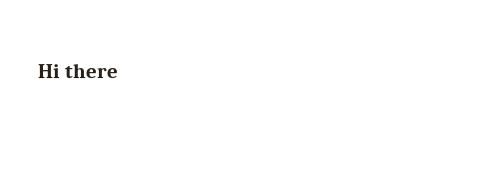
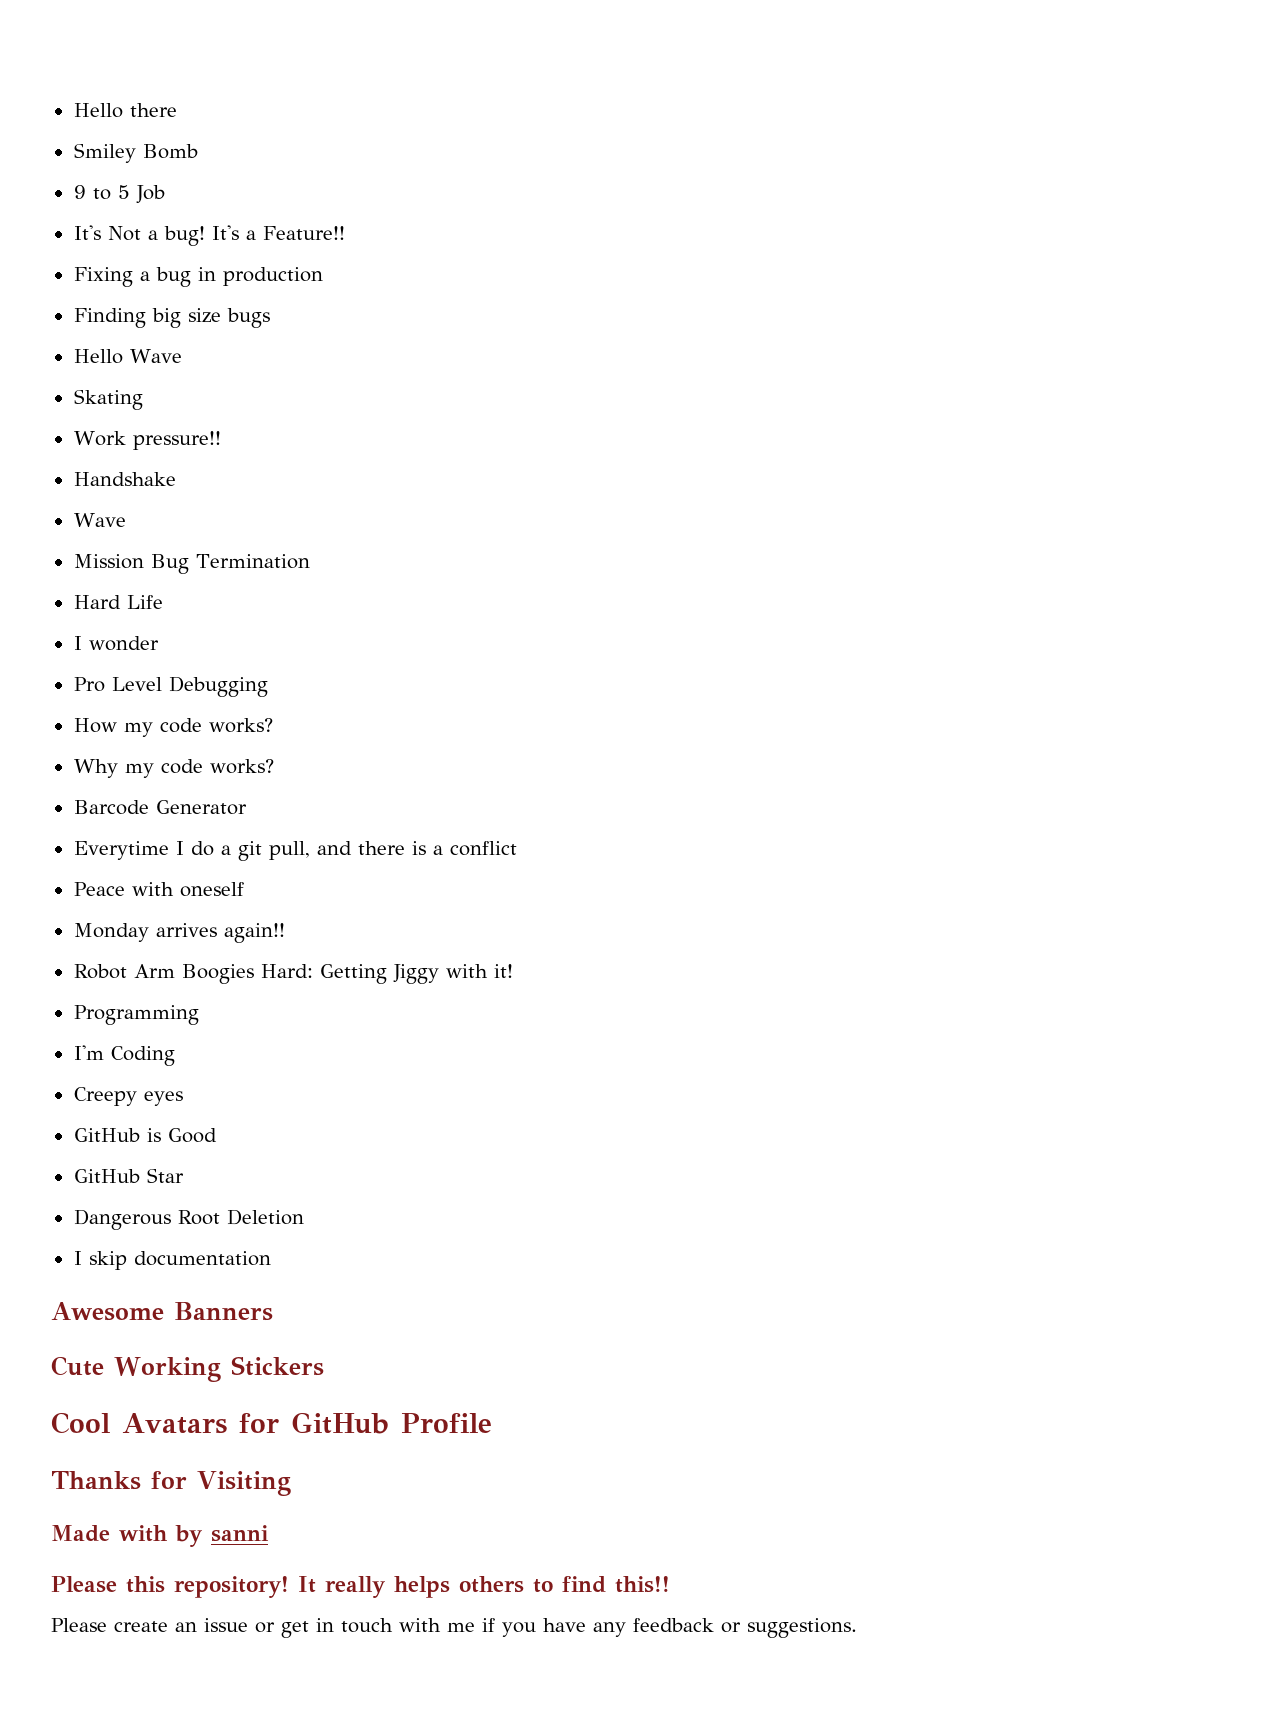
[37,63,118,79] Hi there -> [73,103,177,118] [73,143,198,163] [73,185,165,204] [73,225,345,246] [73,267,323,287] [73,308,270,328] [73,349,182,364] [73,389,143,410] [73,431,221,450] [73,472,176,486] [73,513,126,527] [73,554,310,574] [73,595,163,609] [73,636,159,651] [73,676,268,697] [73,718,273,737] [73,759,274,778] [73,800,247,815] [73,841,517,861] [73,882,244,897] [73,923,285,943] [73,964,513,984] [73,1005,199,1025] [73,1045,175,1066] [73,1087,183,1106] [73,1128,217,1143] [73,1168,184,1183] [73,1209,304,1230] [73,1251,271,1270] [51,1302,273,1321] [51,1356,324,1382] [51,1412,492,1434] [51,1471,291,1496] [51,1525,269,1547] [51,1576,670,1598] [51,1618,857,1638] Hello there // Smiley Bomb // 9 to 5 Job // It's Not a bug! It's a Feature!! // Fixing a bug in production // Finding big size bugs // Hello Wave // Skating // Work pressure!! // Handshake // Wave // Mission Bug Termination // Hard Life // I wonder // Pro Level Debugging // How my code works? // Why my code works? // Barcode Generator // Everytime I do a git pull, and there is a conflict // Peace with oneself // Monday arrives again!! // Robot Arm Boogies Hard: Getting Jiggy with it! // Programming // I'm Coding // Creepy eyes // GitHub is Good // GitHub Star // Dangerous Root Deletion // I skip documentation // Awesome Banners // Cute Working Stickers // Cool Avatars for GitHub Profile // Thanks for Visiting // Made with by sanni // Please this repository! It really helps others to find this!! // Please create an issue or get in touch with me if you have any feedback or suggestions.

